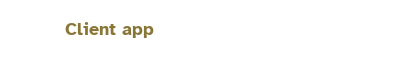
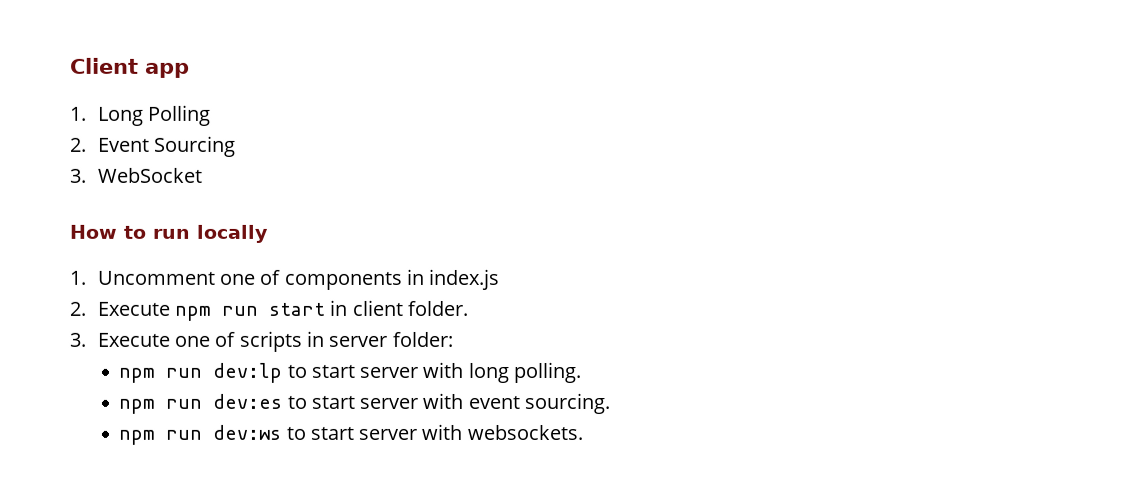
(154, 32) none -> [70,104,212,126] [70,135,237,157] [70,167,203,183] [70,224,269,243] [69,268,500,290] [69,299,469,321] [69,330,453,352] [118,361,581,384] [118,392,610,415] [118,423,583,445] // 1. Long Polling // 2. Event Sourcing // 3. WebSocket // How to run locally // 1. Uncomment one of components in index.js // 2. Execute npm run start in client folder. // 3. Execute one of scripts in server folder: // npm run dev:lp to start server with long polling. // npm run dev:es to start server with event sourcing. // npm run dev:ws to start server with websockets.

